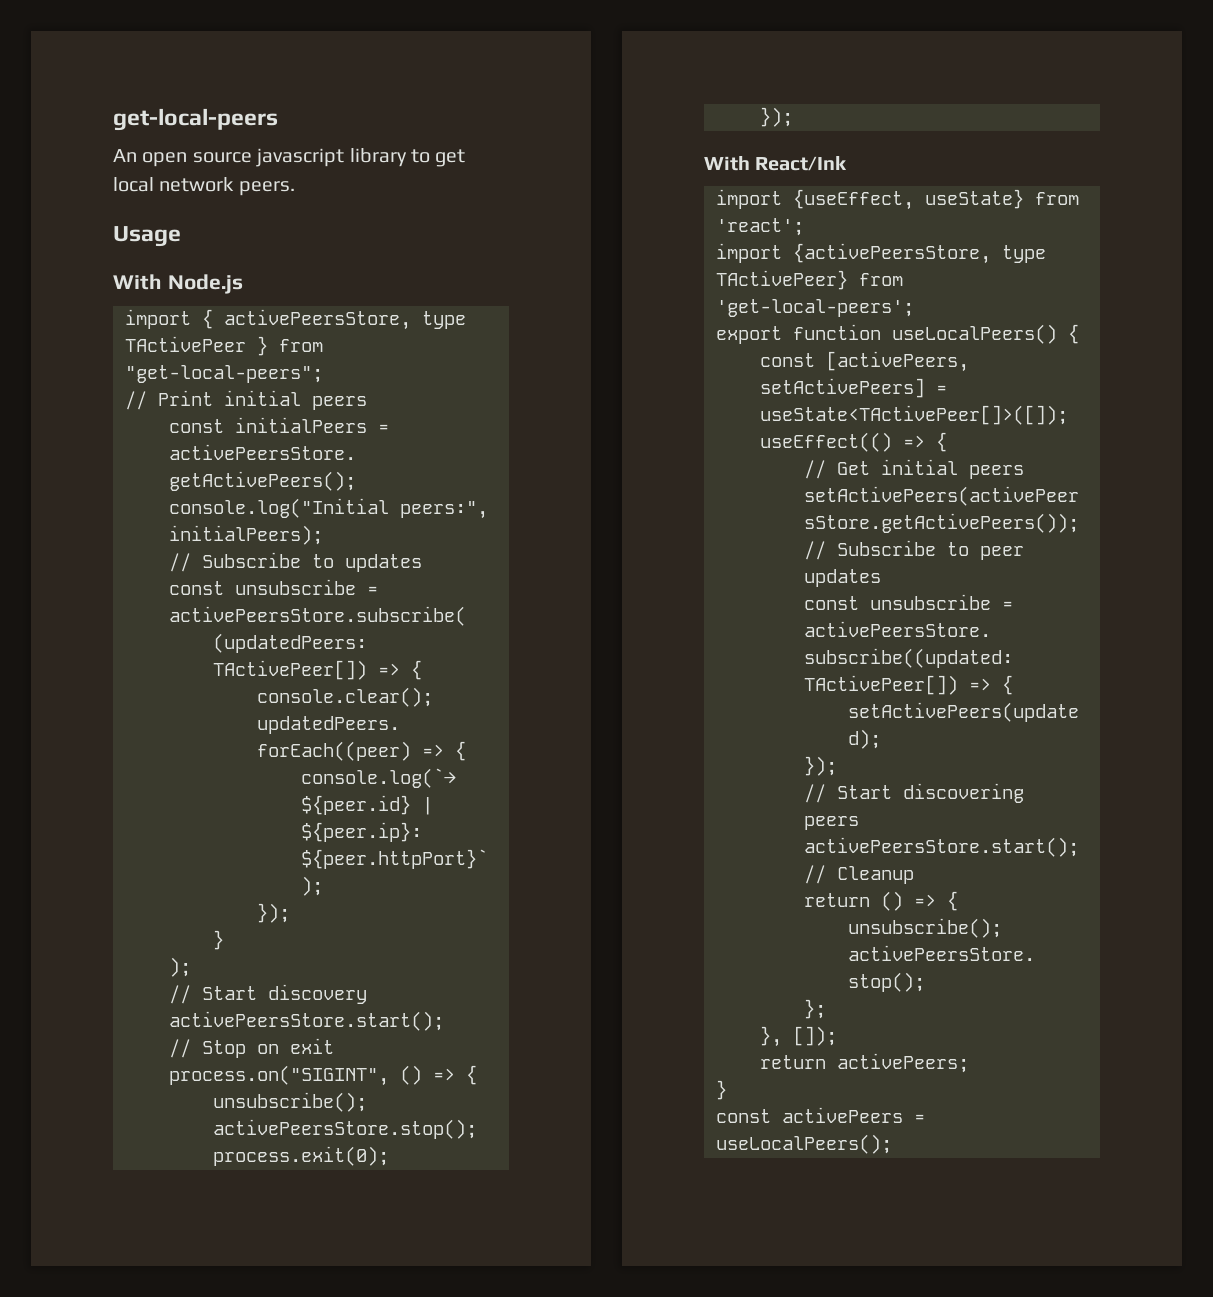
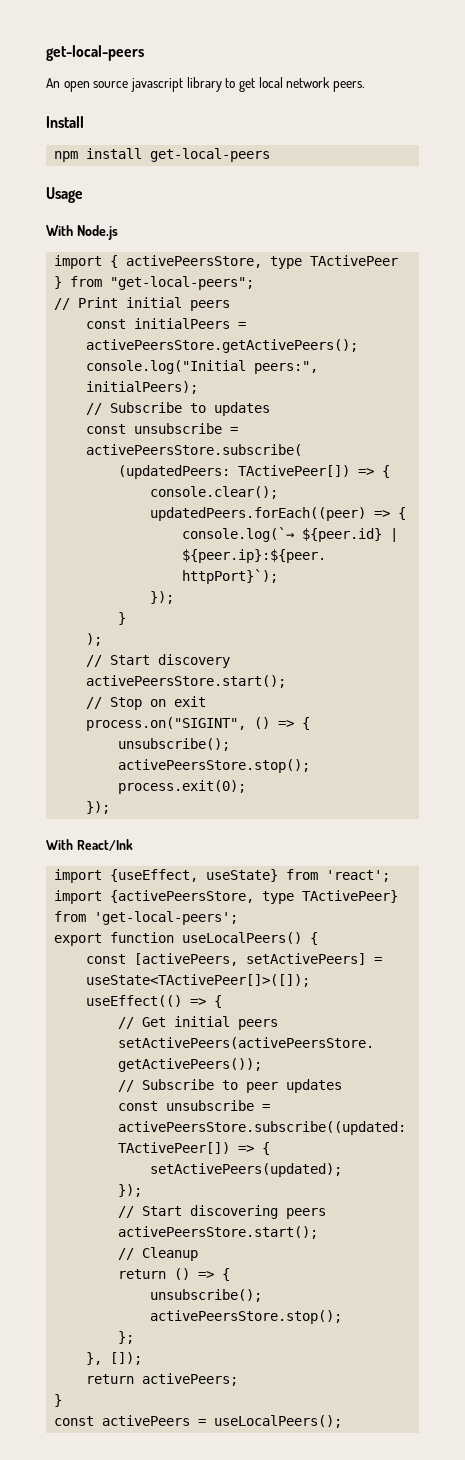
(295, 188) none -> [46,116,84,128] [54,148,271,162] // Install // npm install get-local-peers

